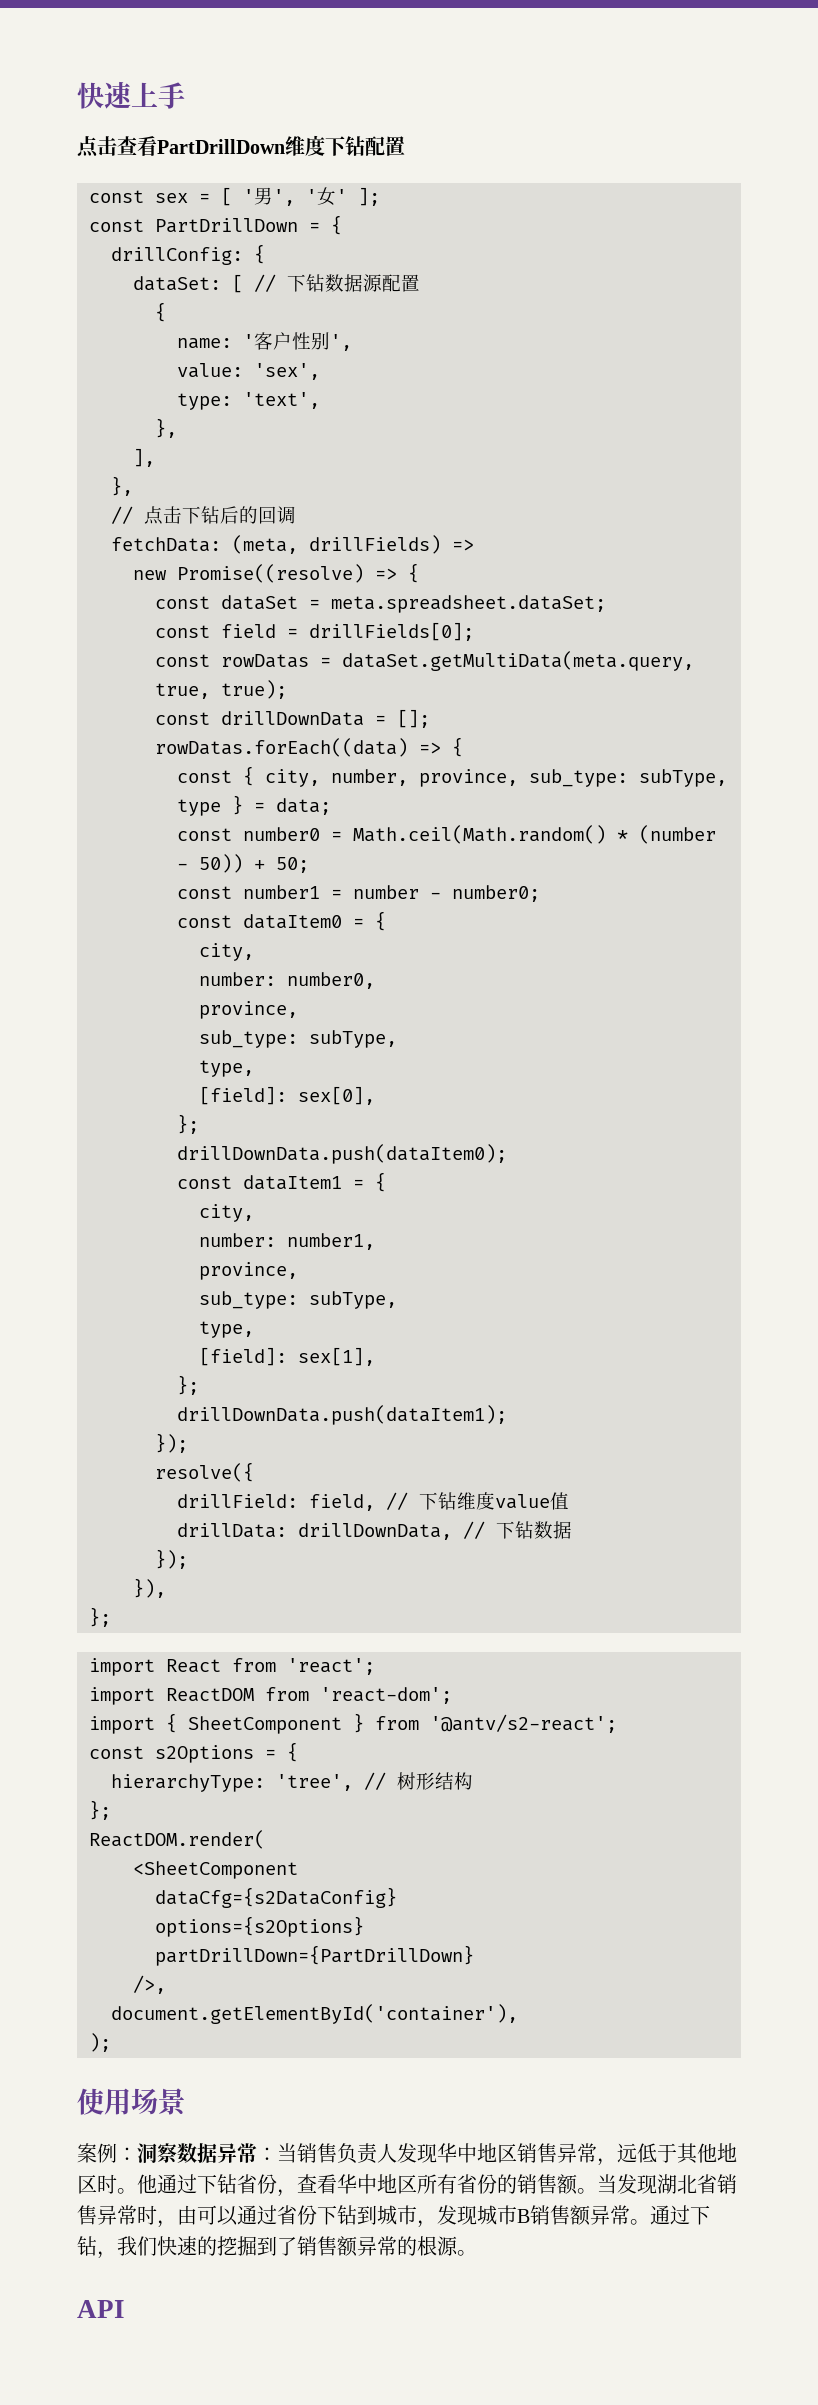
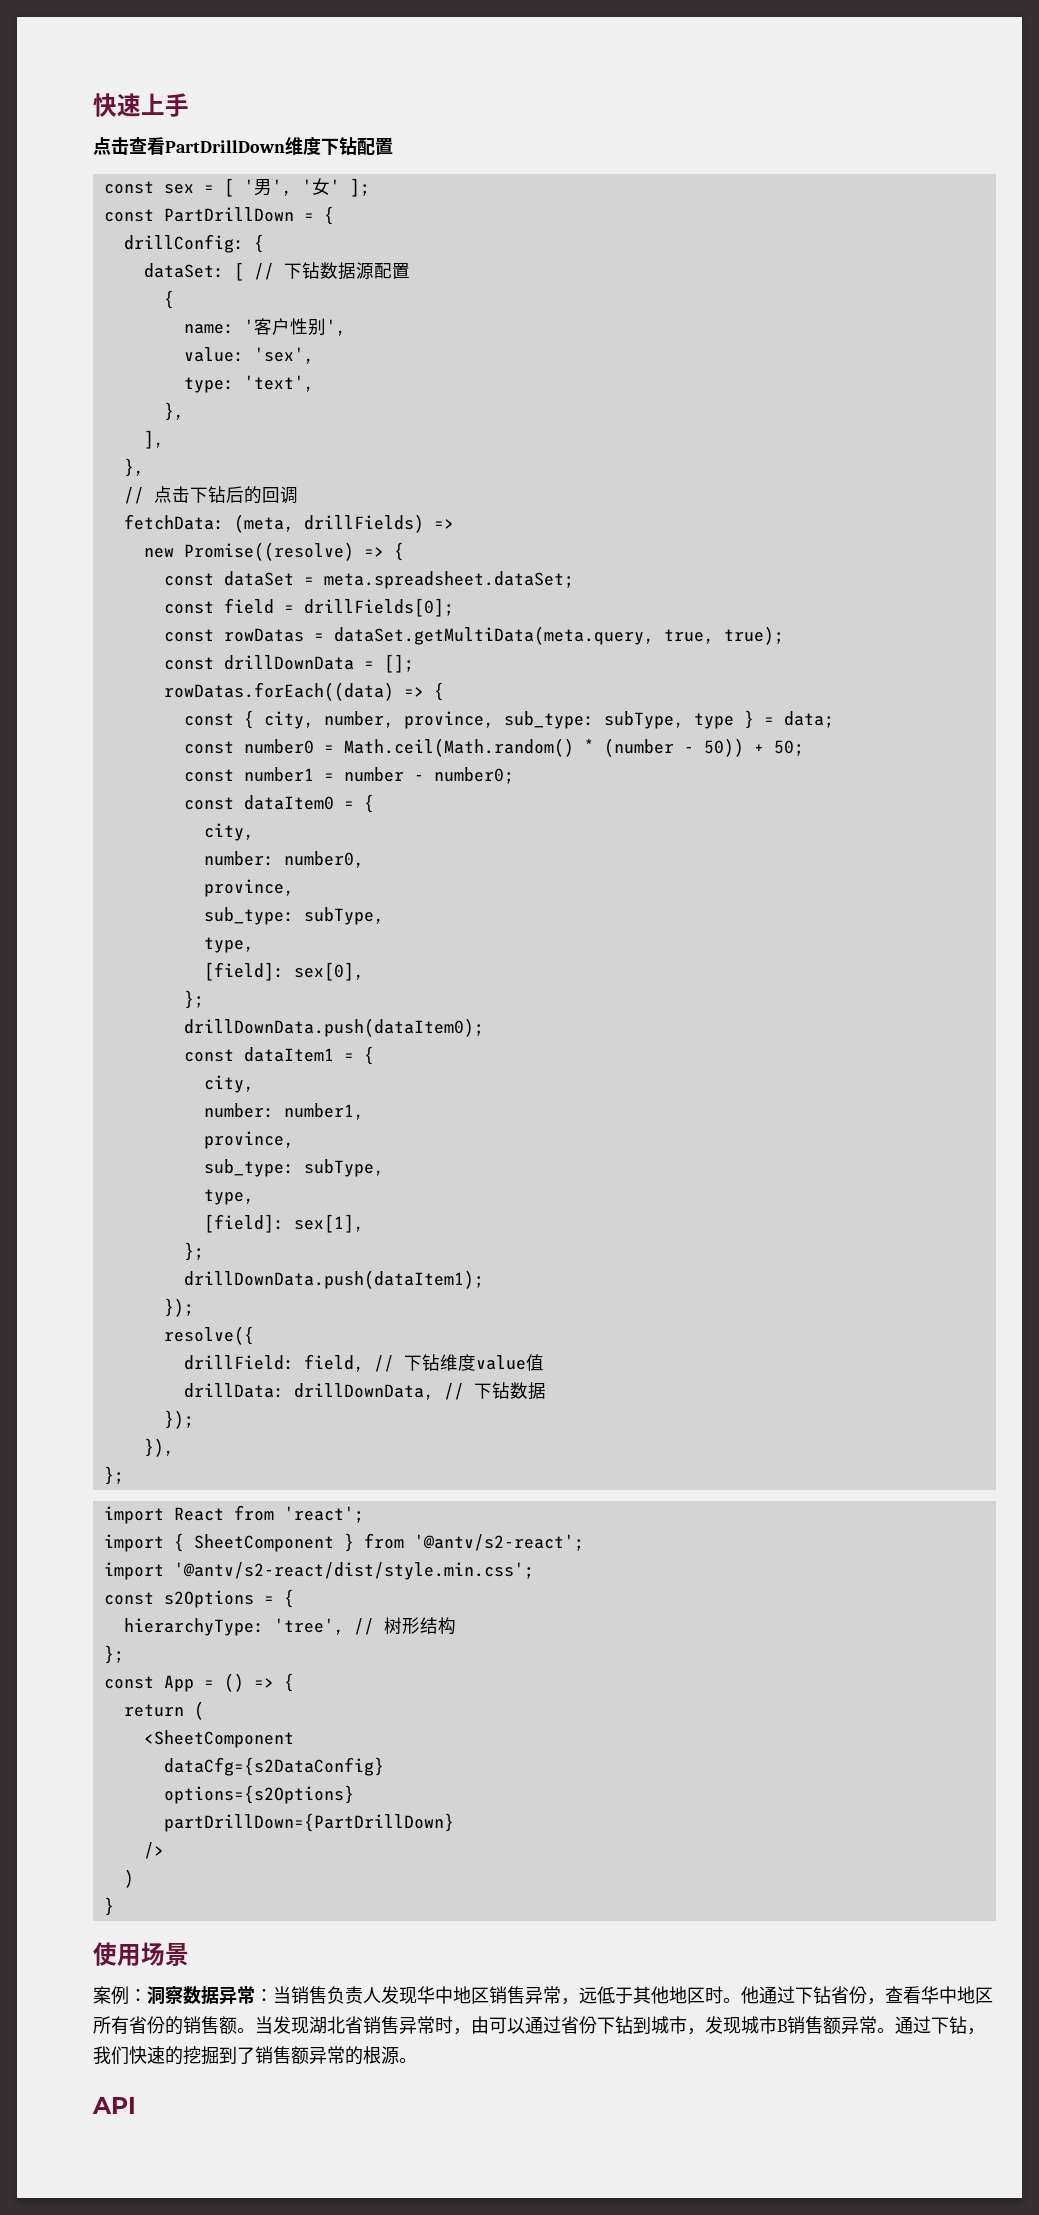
[89,1687,452,1705] // import ReactDOM from 'react-dom'; -> (364, 1514) none
(617, 1723) none -> [103,1562,534,1580] // import '@antv/s2-react/dist/style.min.css';
[89,1830,265,1849] ReactDOM.render( -> [103,1673,294,1692] [123,1701,204,1720] const App = () => { // return (
[133,1975,166,1994] [111,2004,518,2024] [89,2033,111,2052] />, // document.getElementById('container'), // ); -> [143,1842,164,1859] [123,1869,134,1888] [103,1897,114,1916] /> // ) // }

